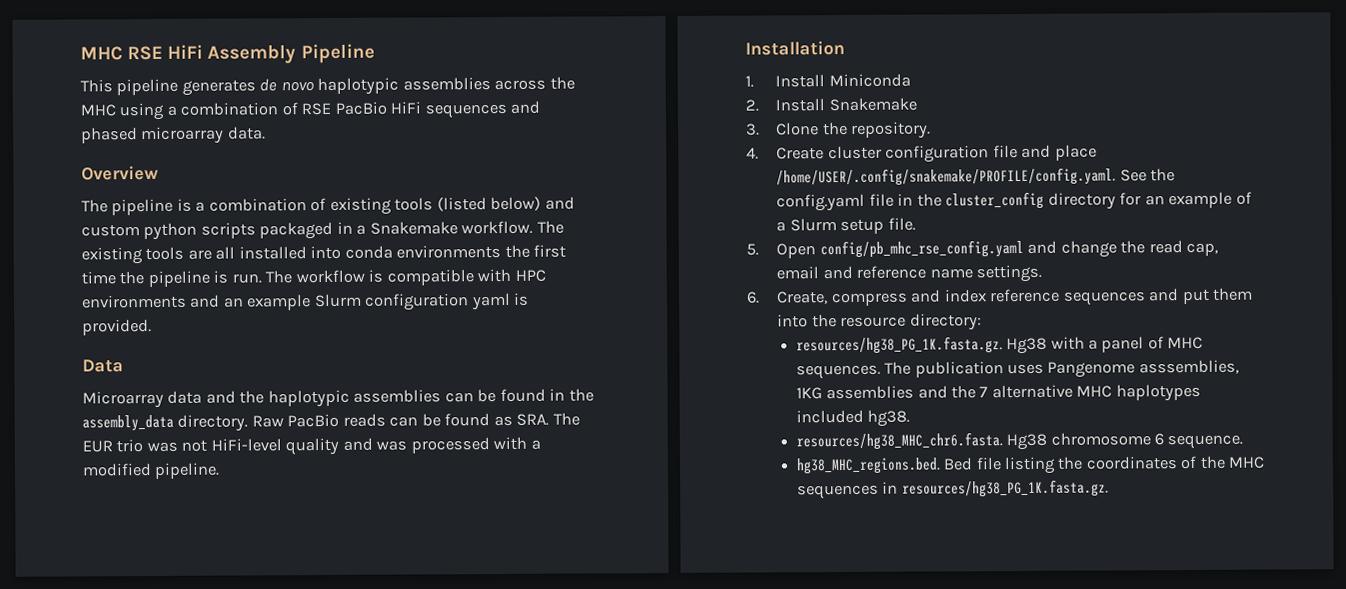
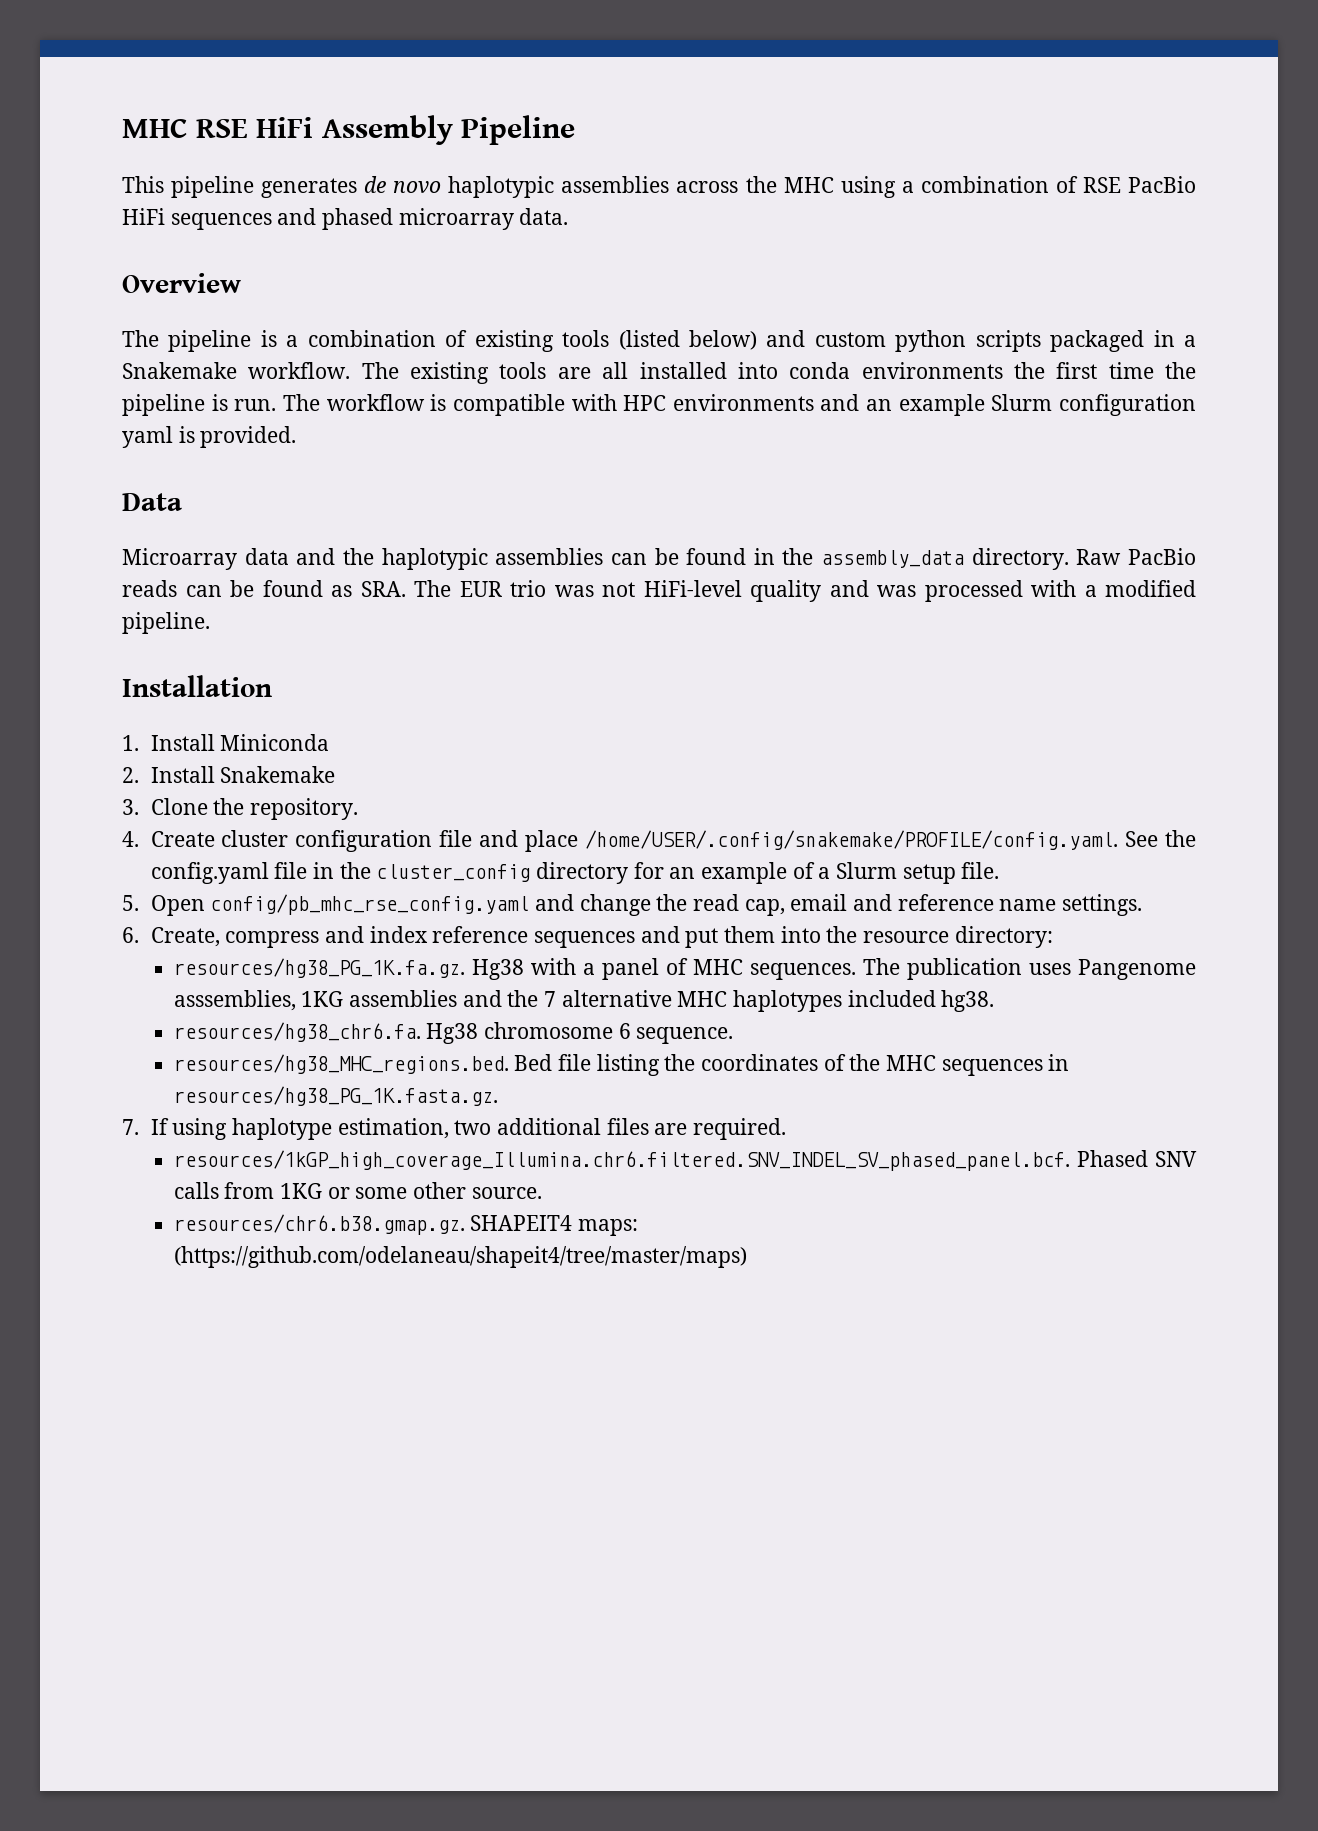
[795,336,1003,355] resources/hg38_PG_1K.fasta.gz. -> [173,958,465,978] resources/hg38_PG_1K.fa.gz.
[795,432,1003,451] resources/hg38_MHC_chr6.fasta. -> [173,1022,421,1042] resources/hg38_chr6.fa.
[795,457,941,475] hg38_MHC_regions.bed. -> [173,1054,509,1074] resources/hg38_MHC_regions.bed.
(1109, 488) none -> [122,1118,786,1140] [173,1150,1197,1171] [173,1182,542,1199] [173,1214,638,1236] [173,1246,747,1268] // 7. If using haplotype estimation, two additional files are required. // resources/1kGP_high_coverage_Illumina.chr6.filtered.SNV_INDEL_SV_phased_panel.bcf. Phased SNV calls from 1KG or some other source. // resources/chr6.b38.gmap.gz. SHAPEIT4 maps: (https://github.com/odelaneau/shapeit4/tree/master/maps)

